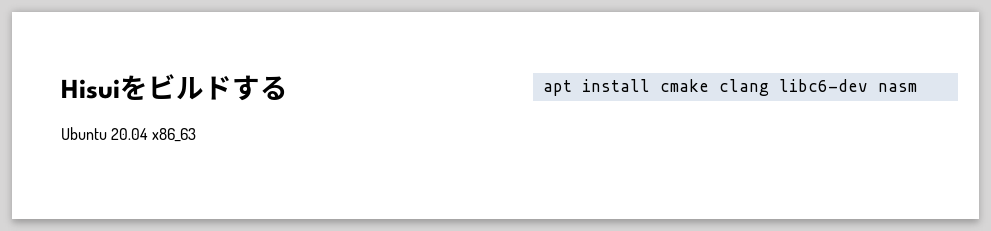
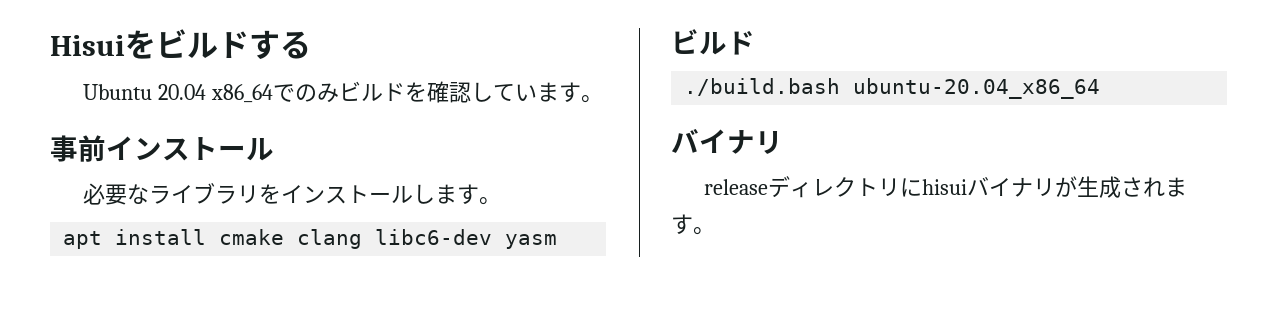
[151,128,196,142] x86_63 -> [211,81,604,103] [50,135,274,162] [83,183,502,205] x86_64でのみビルドを確認しています。 // 事前インストール // 必要なライブラリをインストールします。
[877,83,917,92] nasm -> [505,234,558,249] [671,29,755,55] [684,78,1101,99] [671,129,783,154] [704,176,1188,198] [671,214,715,235] yasm // ビルド // ./build.bash ubuntu-20.04_x86_64 // バイナリ // releaseディレクトリにhisuiバイナリが生成されます。

